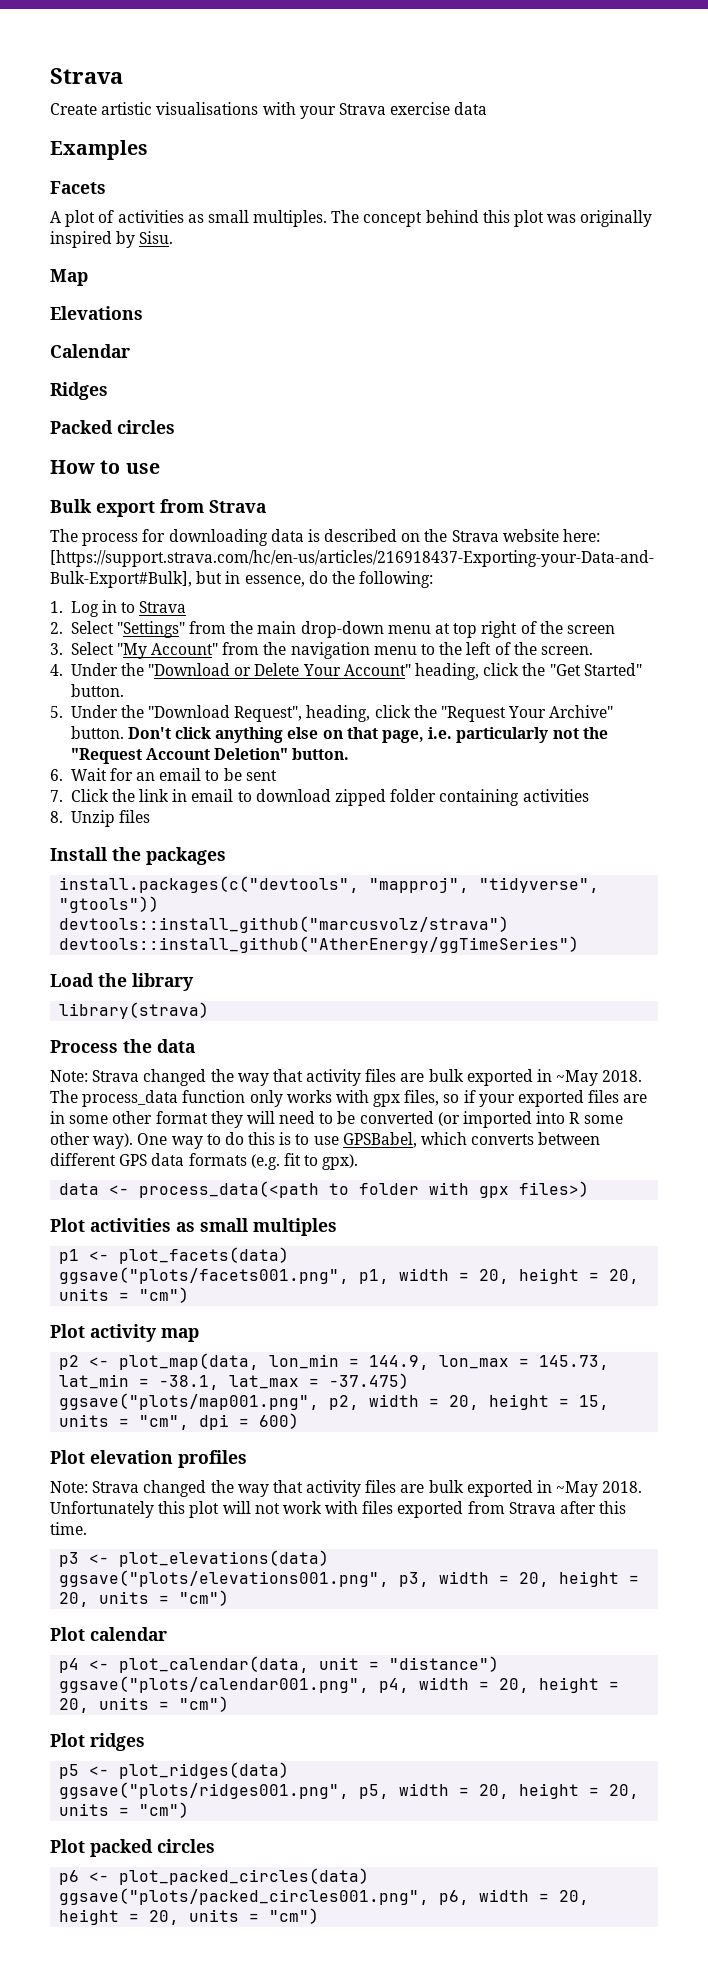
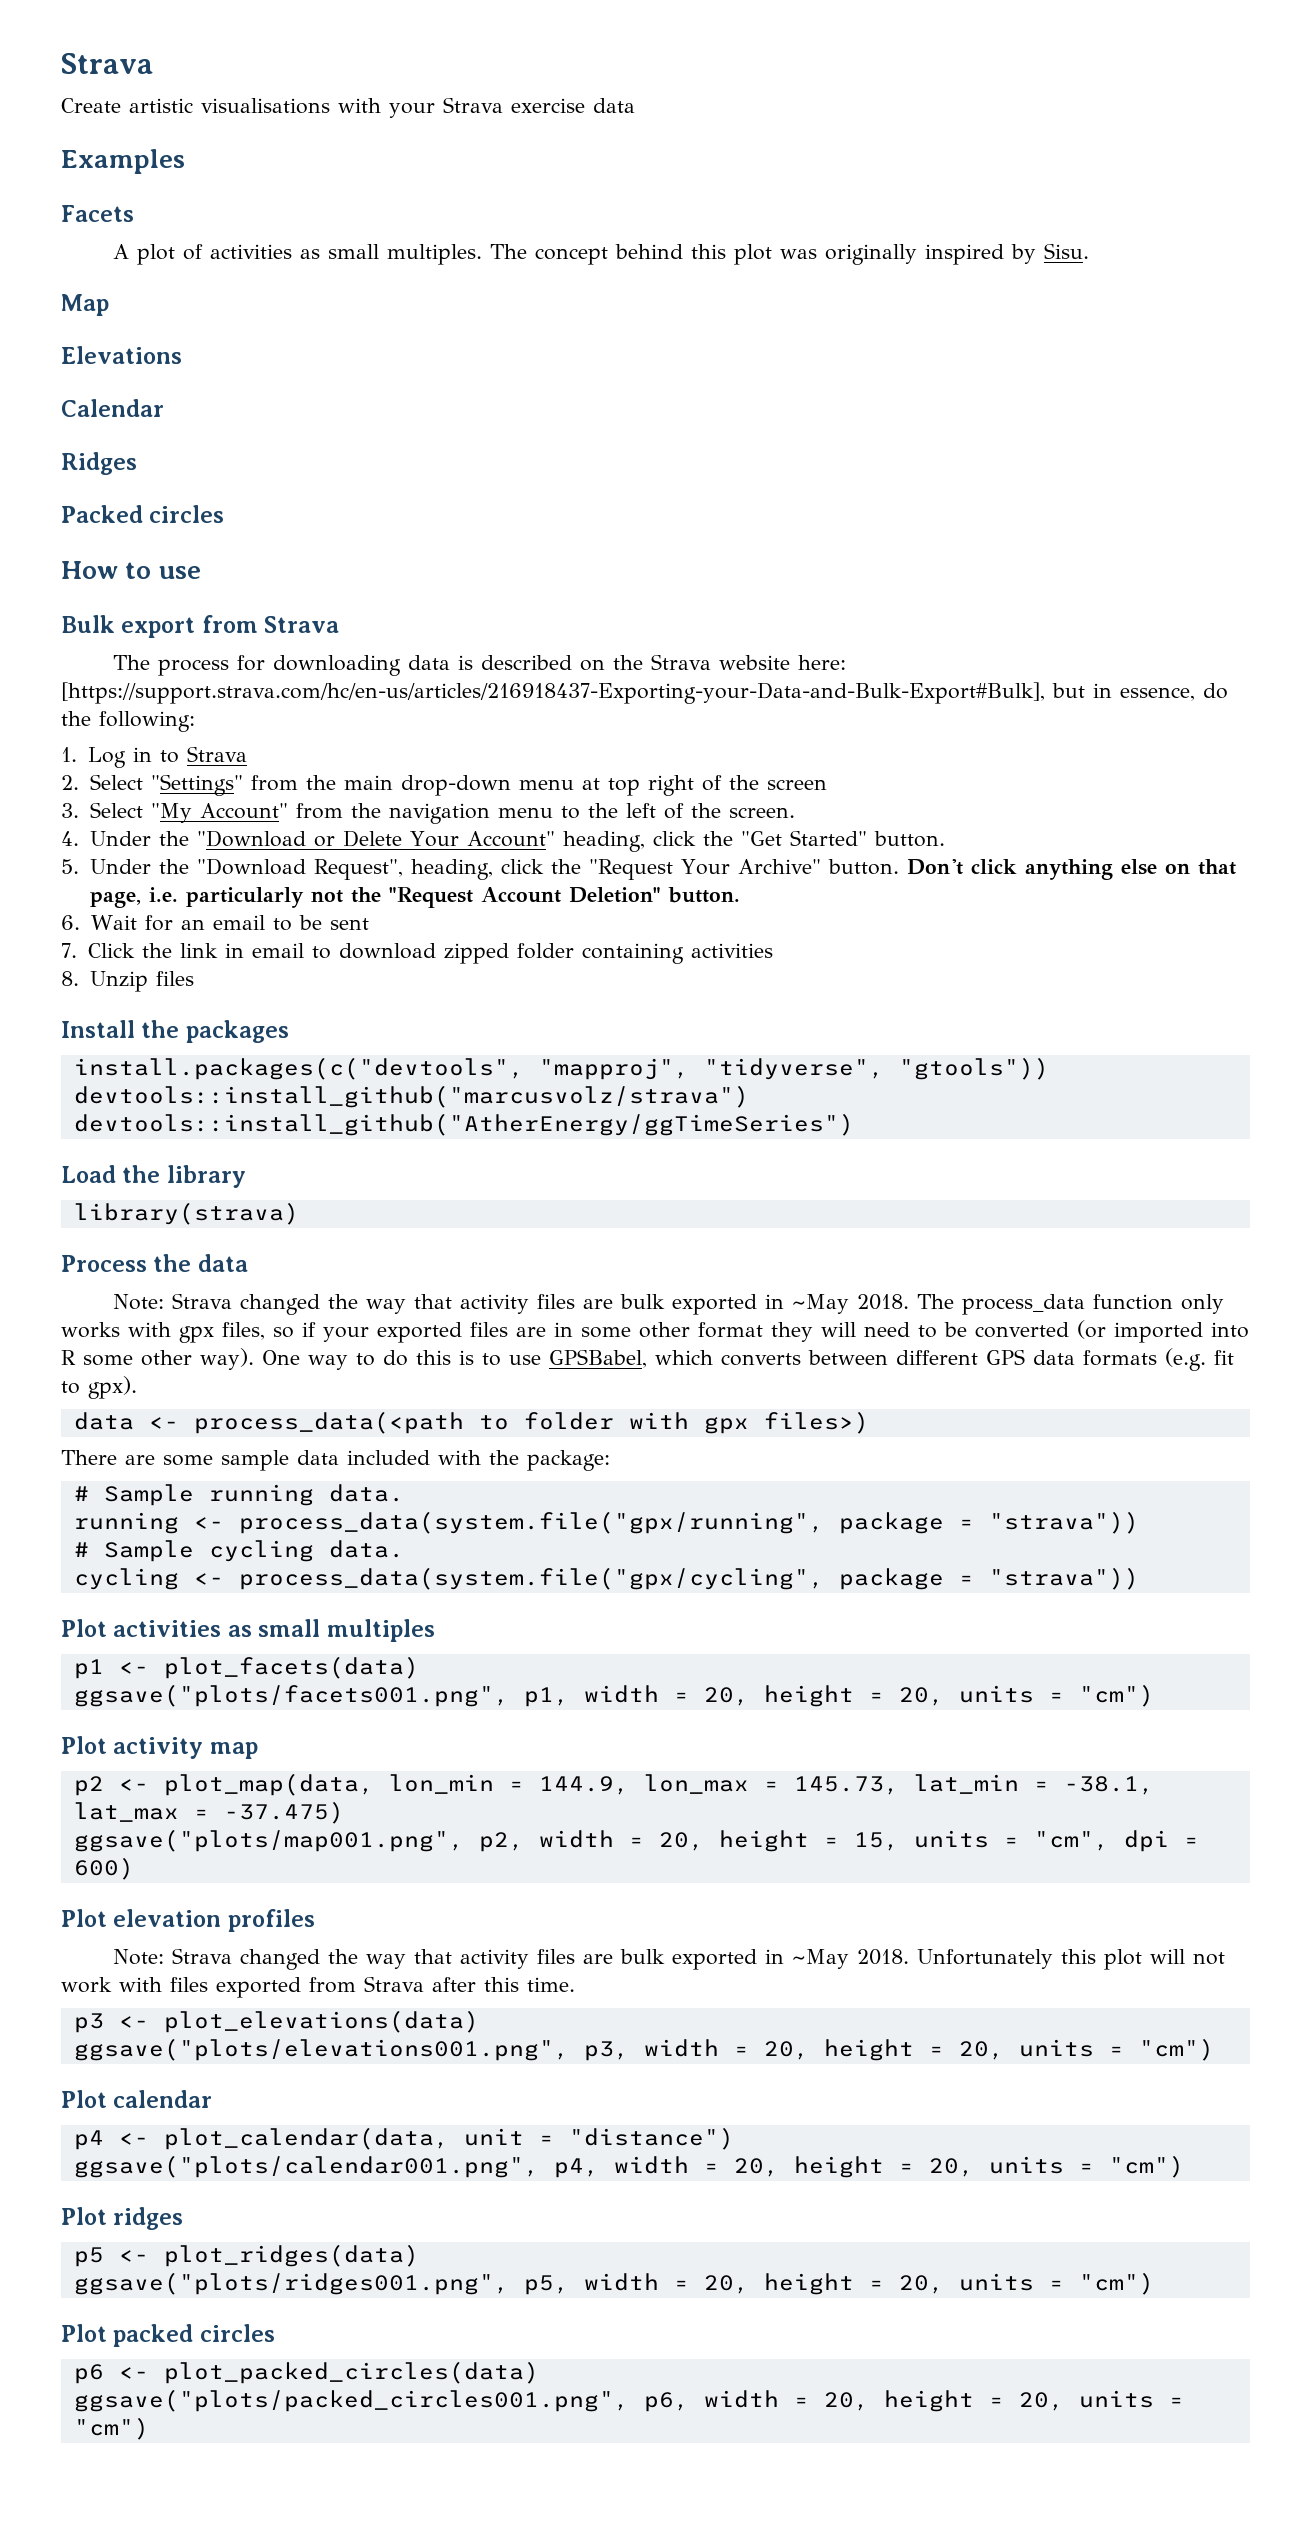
(590, 1189) none -> [61,1450,610,1471] [73,1484,404,1506] [73,1511,1139,1534] [73,1540,404,1562] [73,1567,1139,1590] // There are some sample data included with the package: // # Sample running data. // running <- process_data(system.file("gpx/running", package = "strava")) // # Sample cycling data. // cycling <- process_data(system.file("gpx/cycling", package = "strava"))

